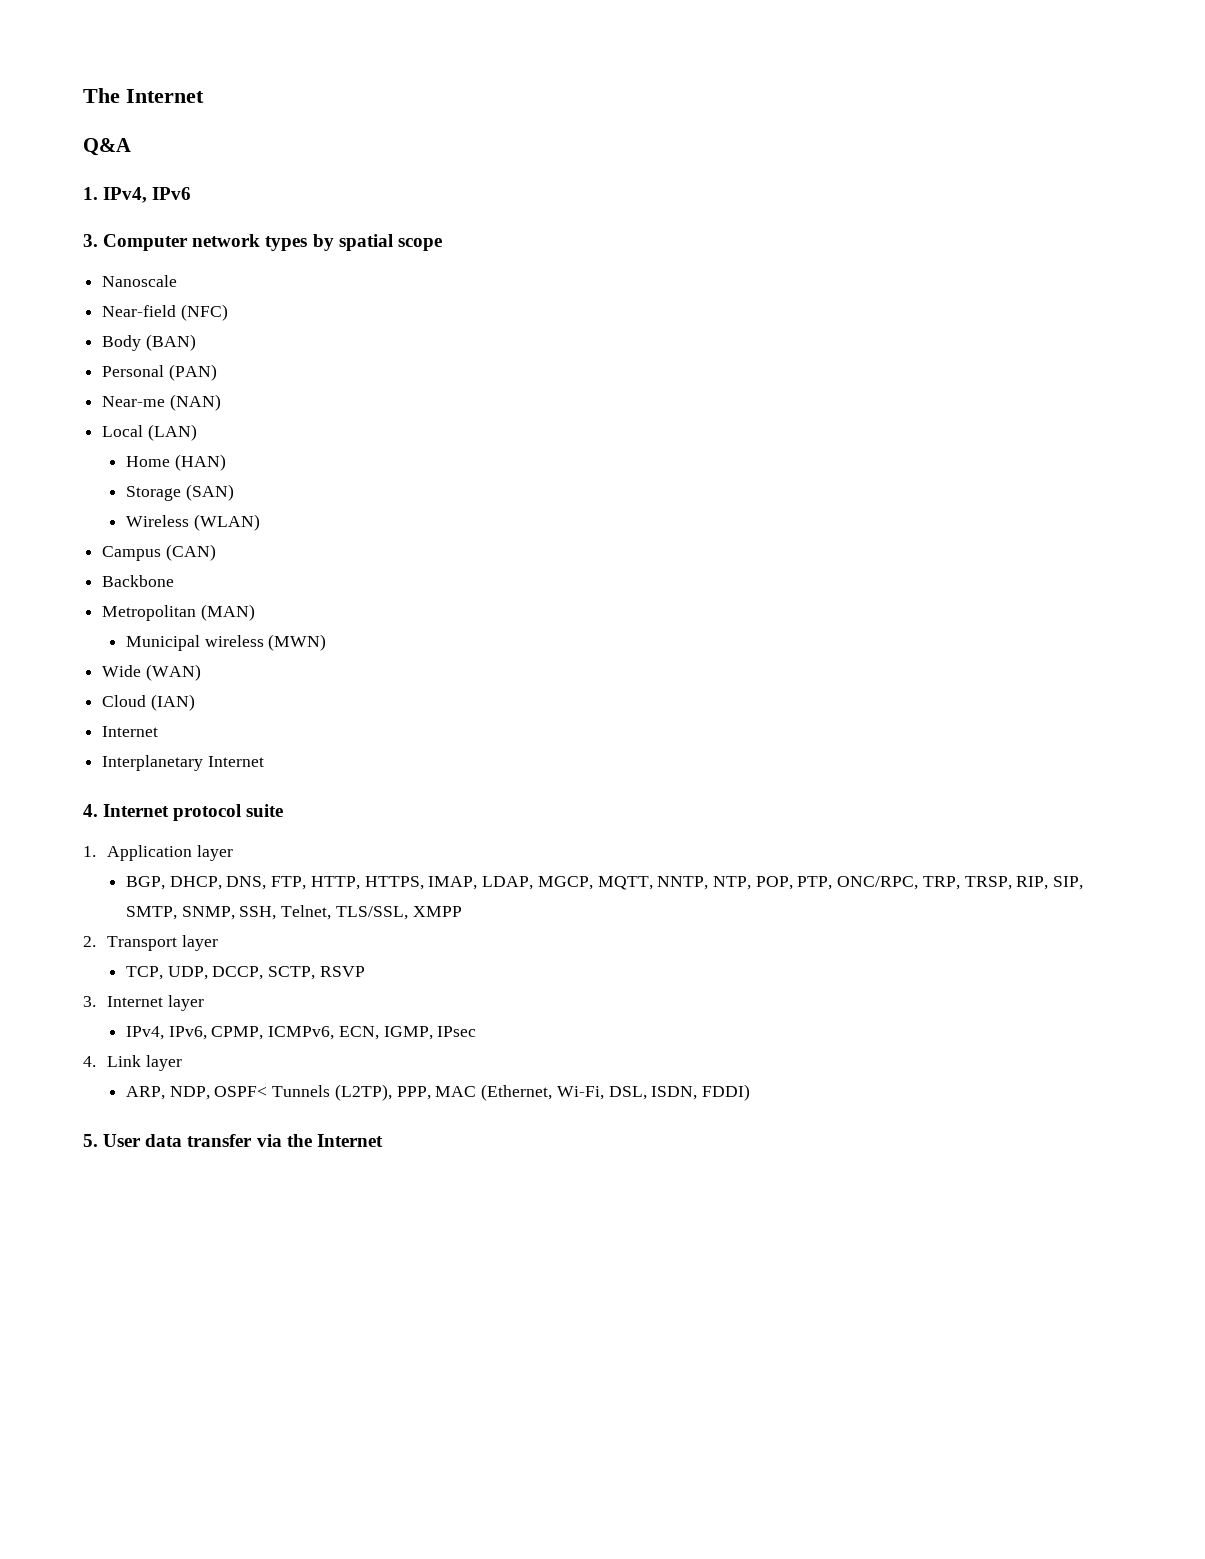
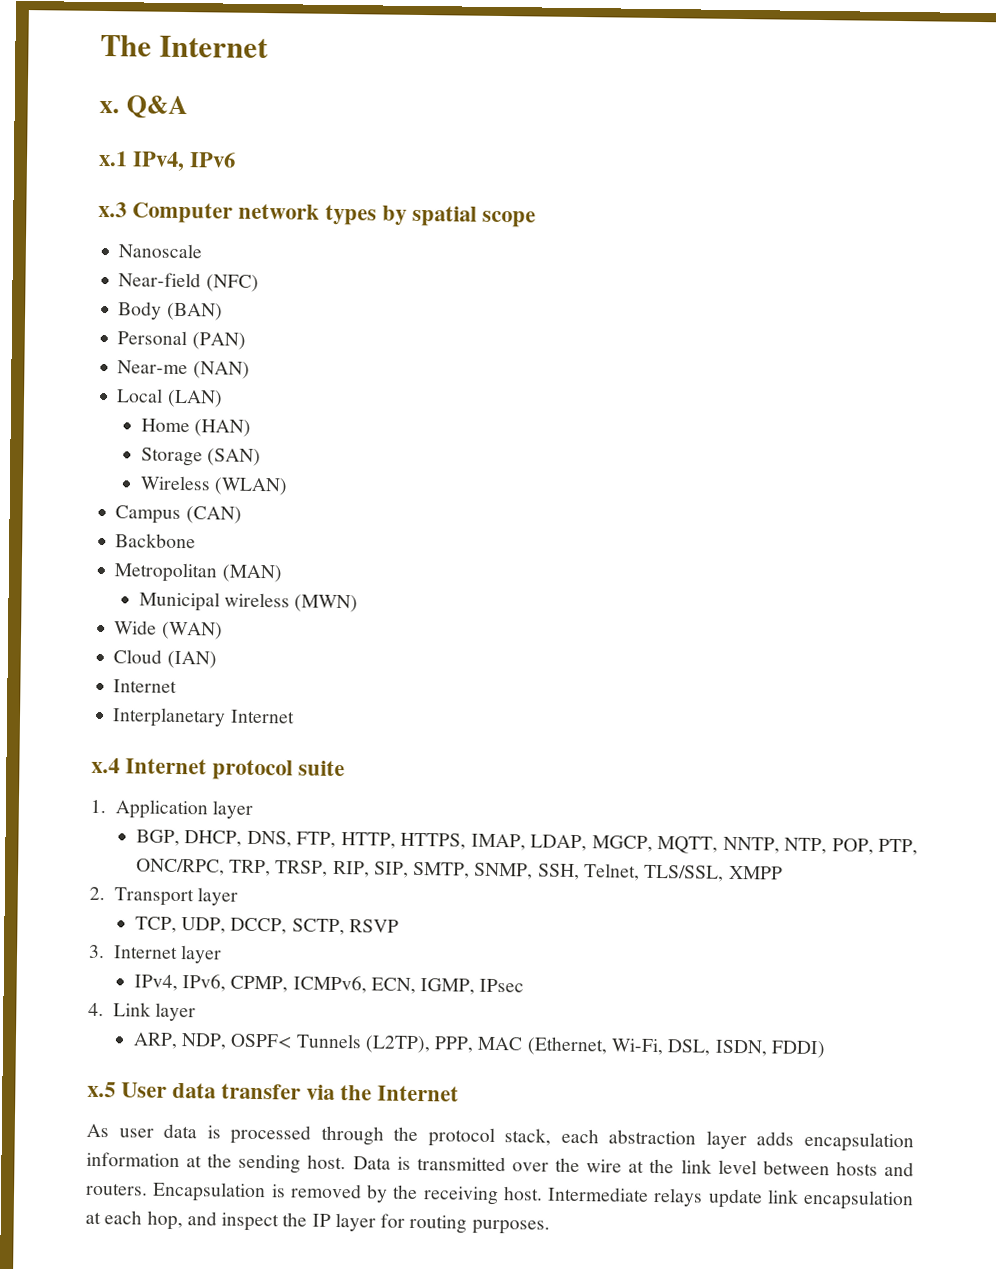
(204, 96) none -> [99,100,120,114] x.
[83,187,98,200] 1. -> [98,150,128,167] x.1
[83,234,98,247] 3. -> [98,201,127,218] x.3
[83,804,98,817] 4. -> [91,757,120,774] x.4
[83,1134,98,1147] 5. -> [87,1081,116,1098] x.5
(383, 1140) none -> [86,1123,914,1153] [86,1151,915,1177] [86,1181,914,1211] [85,1210,550,1235] // As user data is processed through the protocol stack, each abstraction layer adds encapsulation information at the sending host. Data is transmitted over the wire at the link level between hosts and routers. Encapsulation is removed by the receiving host. Intermediate relays update link encapsulation at each hop, and inspect the IP layer for routing purposes.

